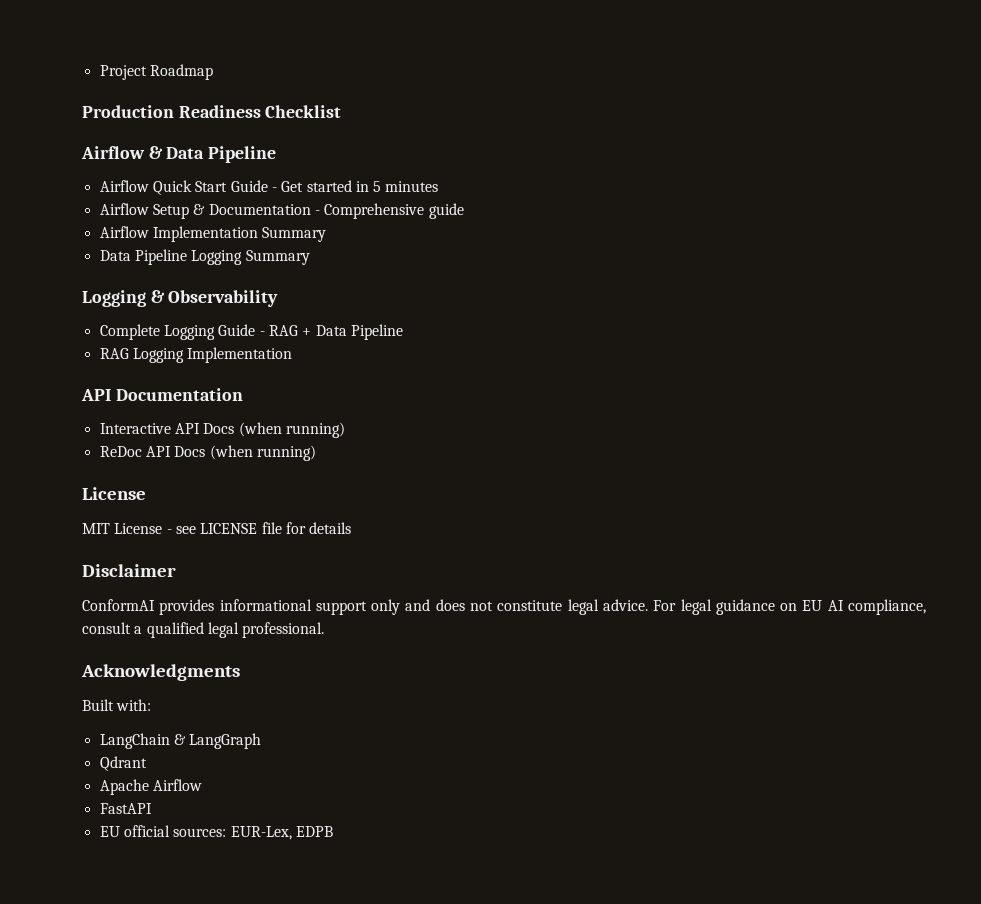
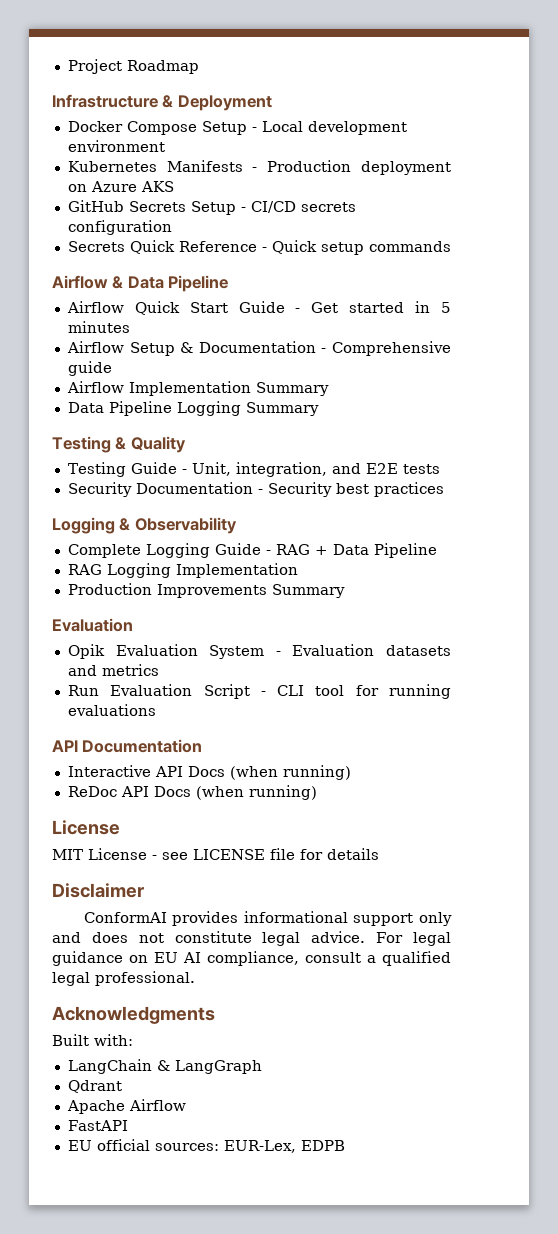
[82,105,342,118] Production Readiness Checklist -> [52,94,272,111] [67,121,407,135] [67,140,165,152] [67,160,451,175] [67,181,174,192] [67,200,356,215] [67,220,172,235] [67,240,451,255] Infrastructure & Deployment // Docker Compose Setup - Local development environment // Kubernetes Manifests - Production deployment on Azure AKS // GitHub Secrets Setup - CI/CD secrets configuration // Secrets Quick Reference - Quick setup commands
(310, 257) none -> [52,436,186,453] [67,462,440,477] [67,482,444,497] // Testing & Quality // Testing Guide - Unit, integration, and E2E tests // Security Documentation - Security best practices
(293, 355) none -> [67,583,345,598] [52,618,133,632] [67,644,452,659] [67,664,159,676] [67,684,451,699] [67,704,156,716] // Production Improvements Summary // Evaluation // Opik Evaluation System - Evaluation datasets and metrics // Run Evaluation Script - CLI tool for running evaluations

